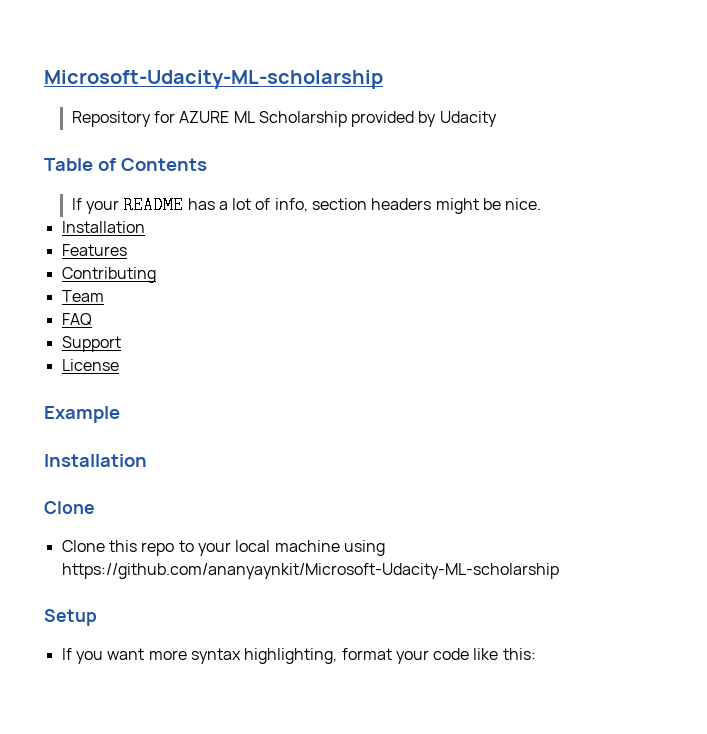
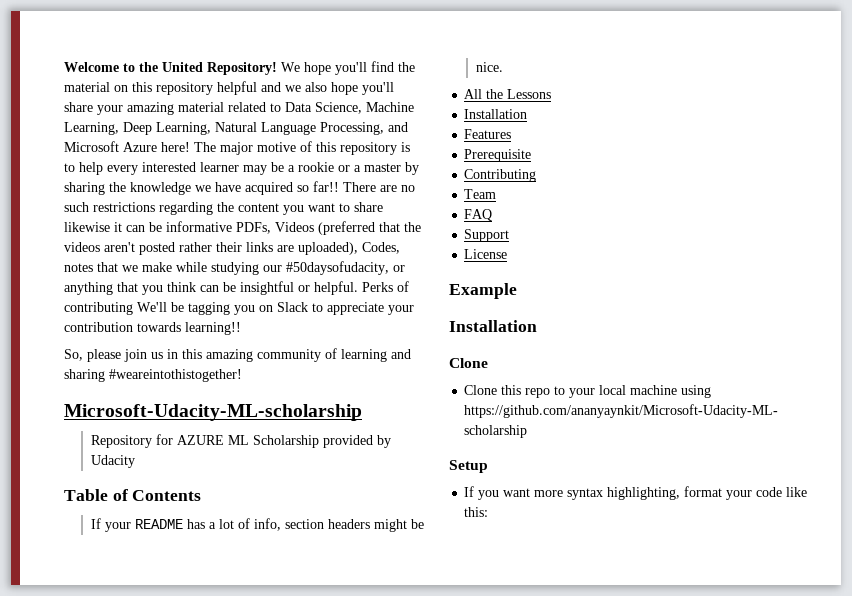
(44, 79) none -> [64,61,415,75] [64,81,394,95] [64,102,414,115] [64,122,408,135] [64,141,410,155] [64,162,419,175] [64,181,415,195] [64,202,383,215] [64,221,421,235] [64,242,400,255] [64,261,405,275] [64,281,409,295] [64,302,414,315] [64,322,241,335] [64,348,411,362] [64,369,242,382] Welcome to the United Repository! We hope you'll find the material on this repository helpful and we also hope you'll share your amazing material related to Data Science, Machine Learning, Deep Learning, Natural Language Processing, and Microsoft Azure here! The major motive of this repository is to help every interested learner may be a rookie or a master by sharing the knowledge we have acquired so far!! There are no such restrictions regarding the content you want to share likewise it can be informative PDFs, Videos (preferred that the videos aren't posted rather their links are uploaded), Codes, notes that we make while studying our #50daysofudacity, or anything that you think can be insightful or helpful. Perks of contributing We'll be tagging you on Slack to appreciate your contribution towards learning!! // So, please join us in this amazing community of learning and sharing #weareintothistogether! //
(542, 204) none -> [464,89,552,99] // All the Lessons
(127, 250) none -> [464,149,532,162] // Prerequisite

